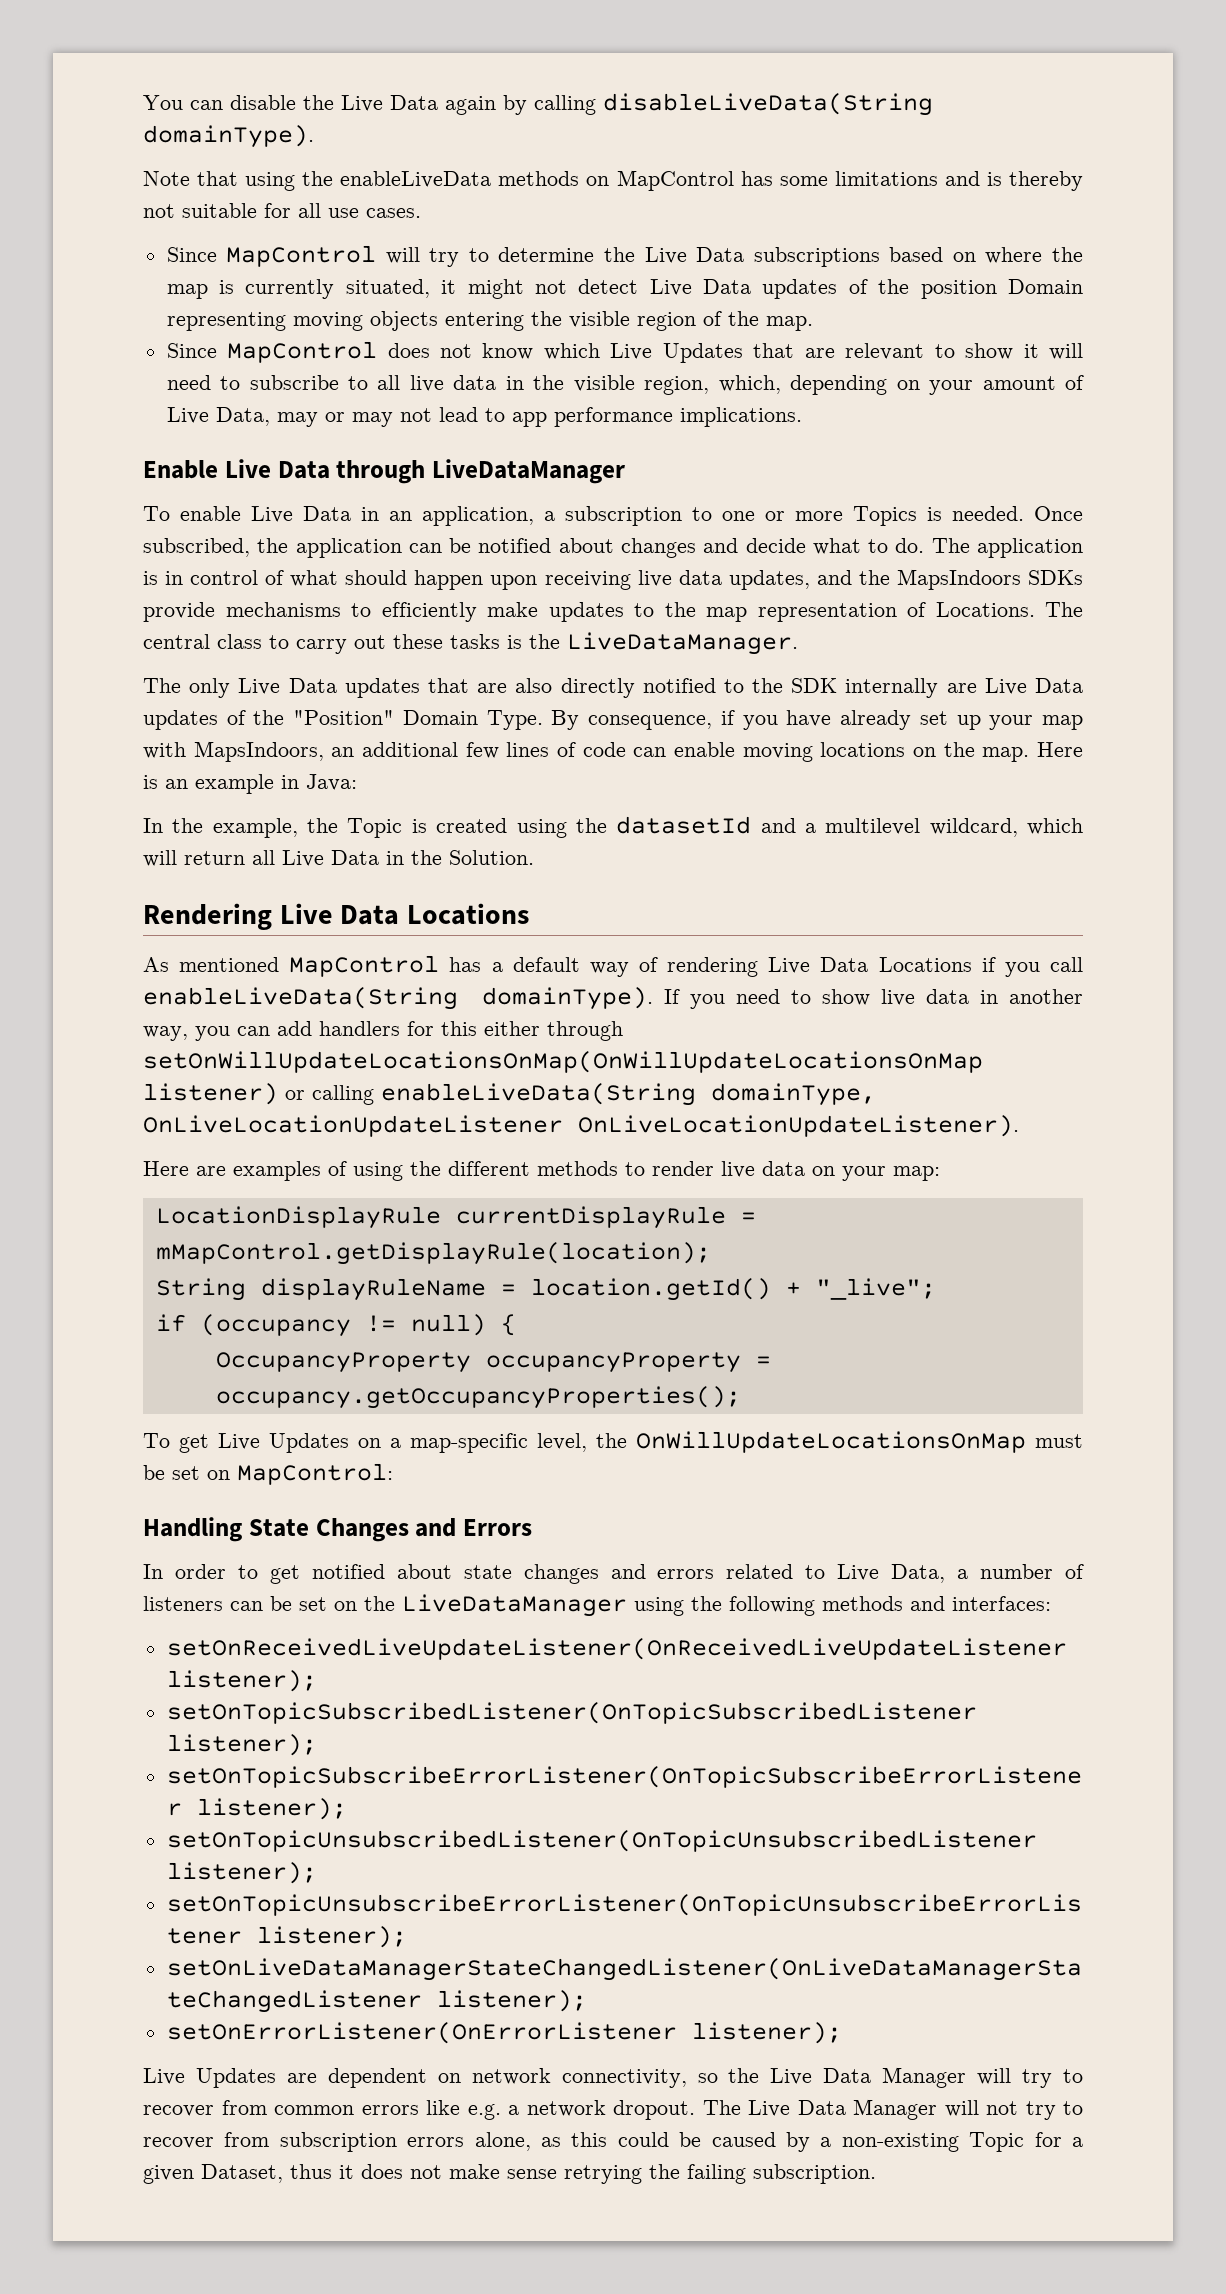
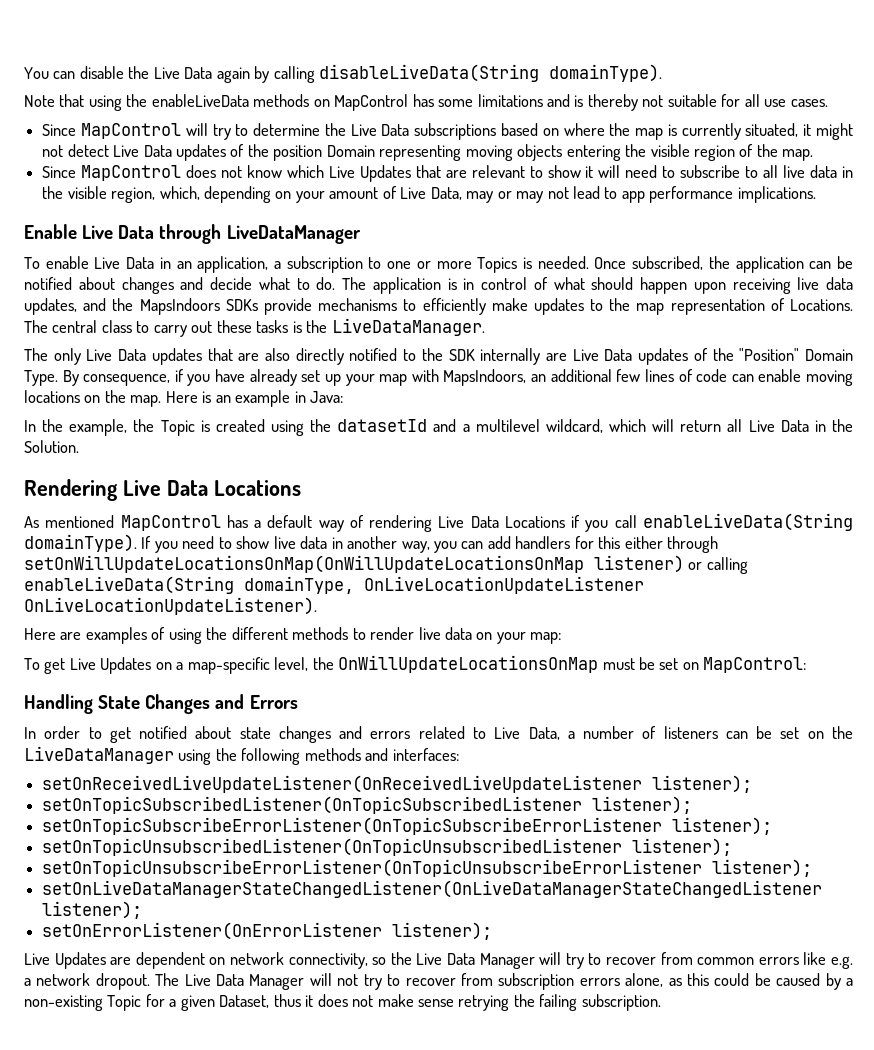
[155,1206,756,1229] [155,1242,711,1265] [155,1278,936,1301] [155,1314,516,1337] [215,1352,771,1373] [215,1386,741,1409] // LocationDisplayRule currentDisplayRule = mMapControl.getDisplayRule(location); // String displayRuleName = location.getId() + "_live"; // if (occupancy != null) { // OccupancyProperty occupancyProperty = occupancy.getOccupancyProperties(); -> (562, 638) none

